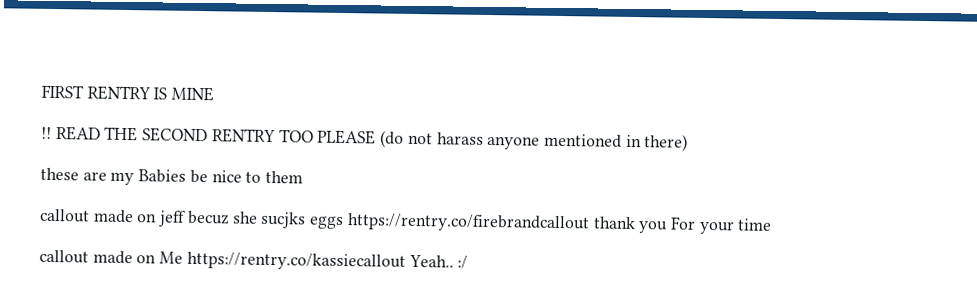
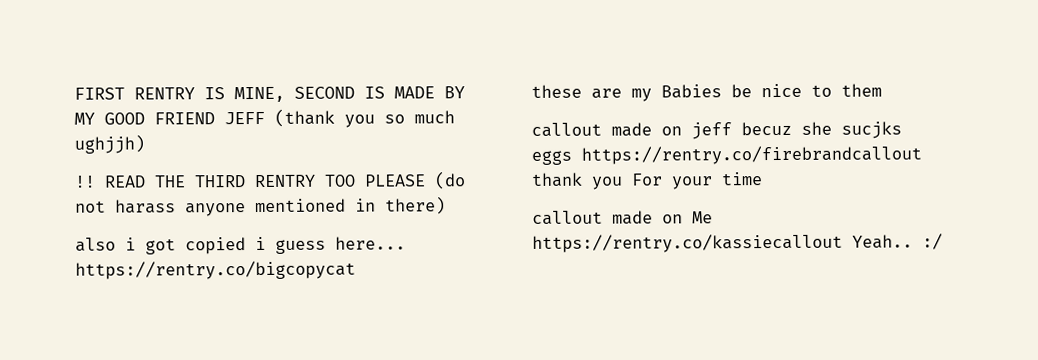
[171,86,215,102] MINE -> [234,86,465,103] [74,108,455,128] [74,134,145,154] MINE, SECOND IS MADE BY MY GOOD FRIEND JEFF (thank you so much ughjjh)
[142,127,209,143] SECOND -> [194,175,246,188] THIRD
(689, 143) none -> [75,236,406,255] [75,260,356,280] // also i got copied i guess here... https://rentry.co/bigcopycat

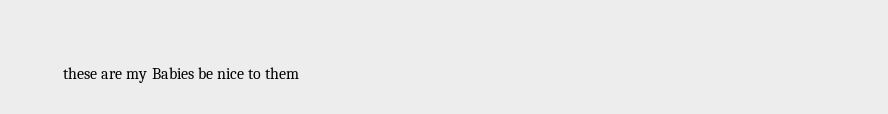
[74,86,465,103] [74,108,455,128] [74,134,145,154] [74,171,466,190] [75,196,446,217] [75,236,406,255] [75,260,356,280] FIRST RENTRY IS MINE, SECOND IS MADE BY MY GOOD FRIEND JEFF (thank you so much ughjjh) // !! READ THE THIRD RENTRY TOO PLEASE (do not harass anyone mentioned in there) // also i got copied i guess here... https://rentry.co/bigcopycat // -> (63, 73) none
[531,121,902,140] [531,145,922,165] [531,172,763,190] [532,210,713,225] [532,233,943,253] // callout made on jeff becuz she sucjks eggs https://rentry.co/firebrandcallout thank you For your time // callout made on Me https://rentry.co/kassiecallout Yeah.. :/ -> (300, 73) none

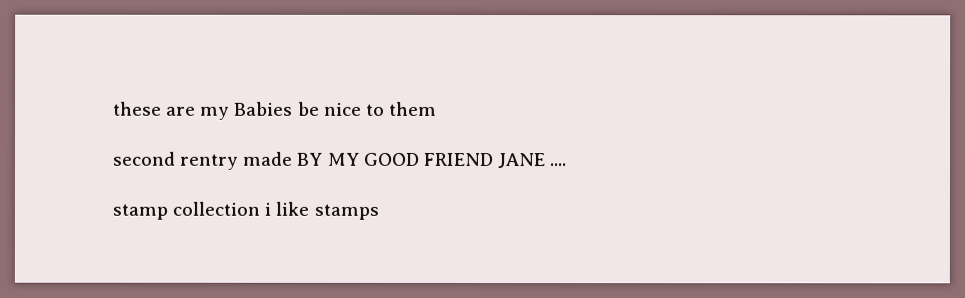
(300, 73) none -> [112,151,567,170] [112,201,379,220] // second rentry made BY MY GOOD FRIEND JANE .... // stamp collection i like stamps

